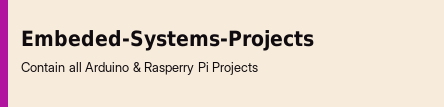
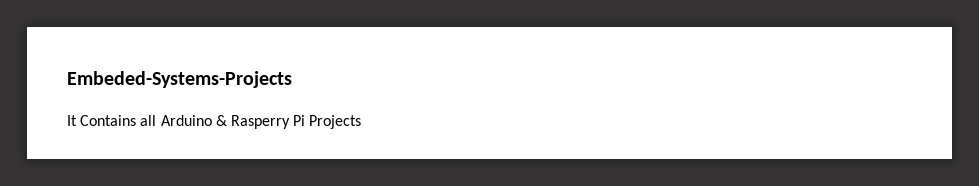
[21,62,65,72] Contain -> [67,115,137,126] It Contains

